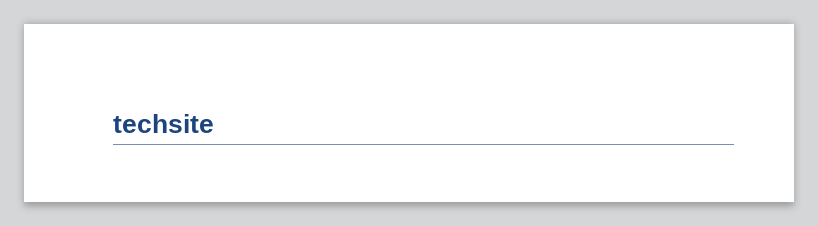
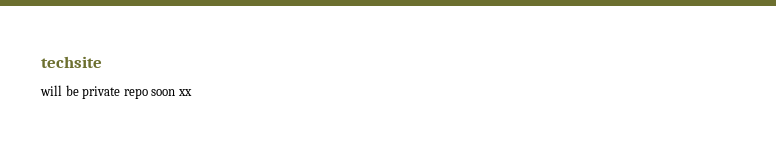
(214, 123) none -> [40,85,192,99] // will be private repo soon xx

